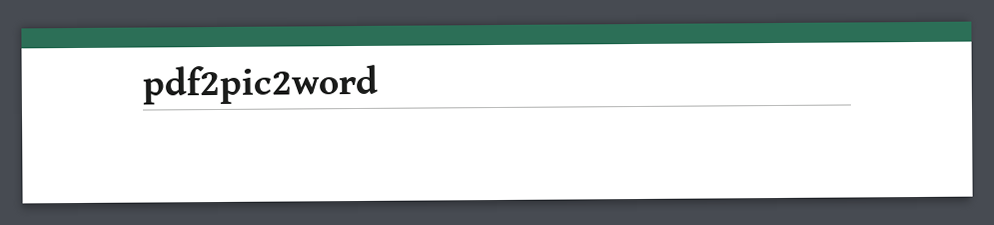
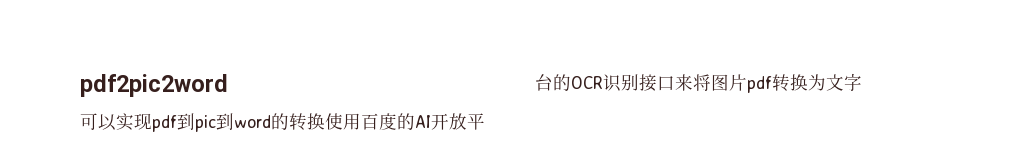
(378, 84) none -> [80,113,485,132] [535,73,862,93] // 可以实现pdf到pic到word的转换使用百度的AI开放平台的OCR识别接口来将图片pdf转换为文字

